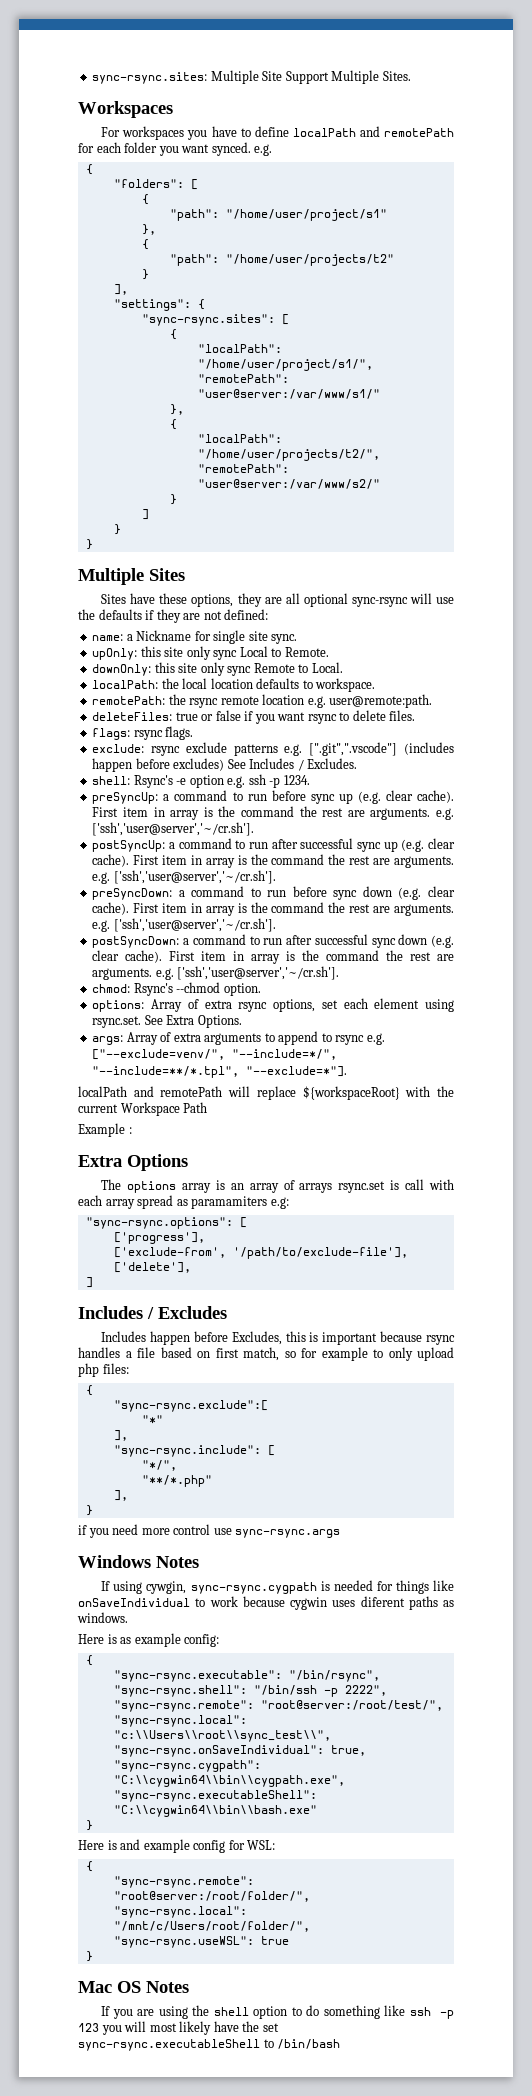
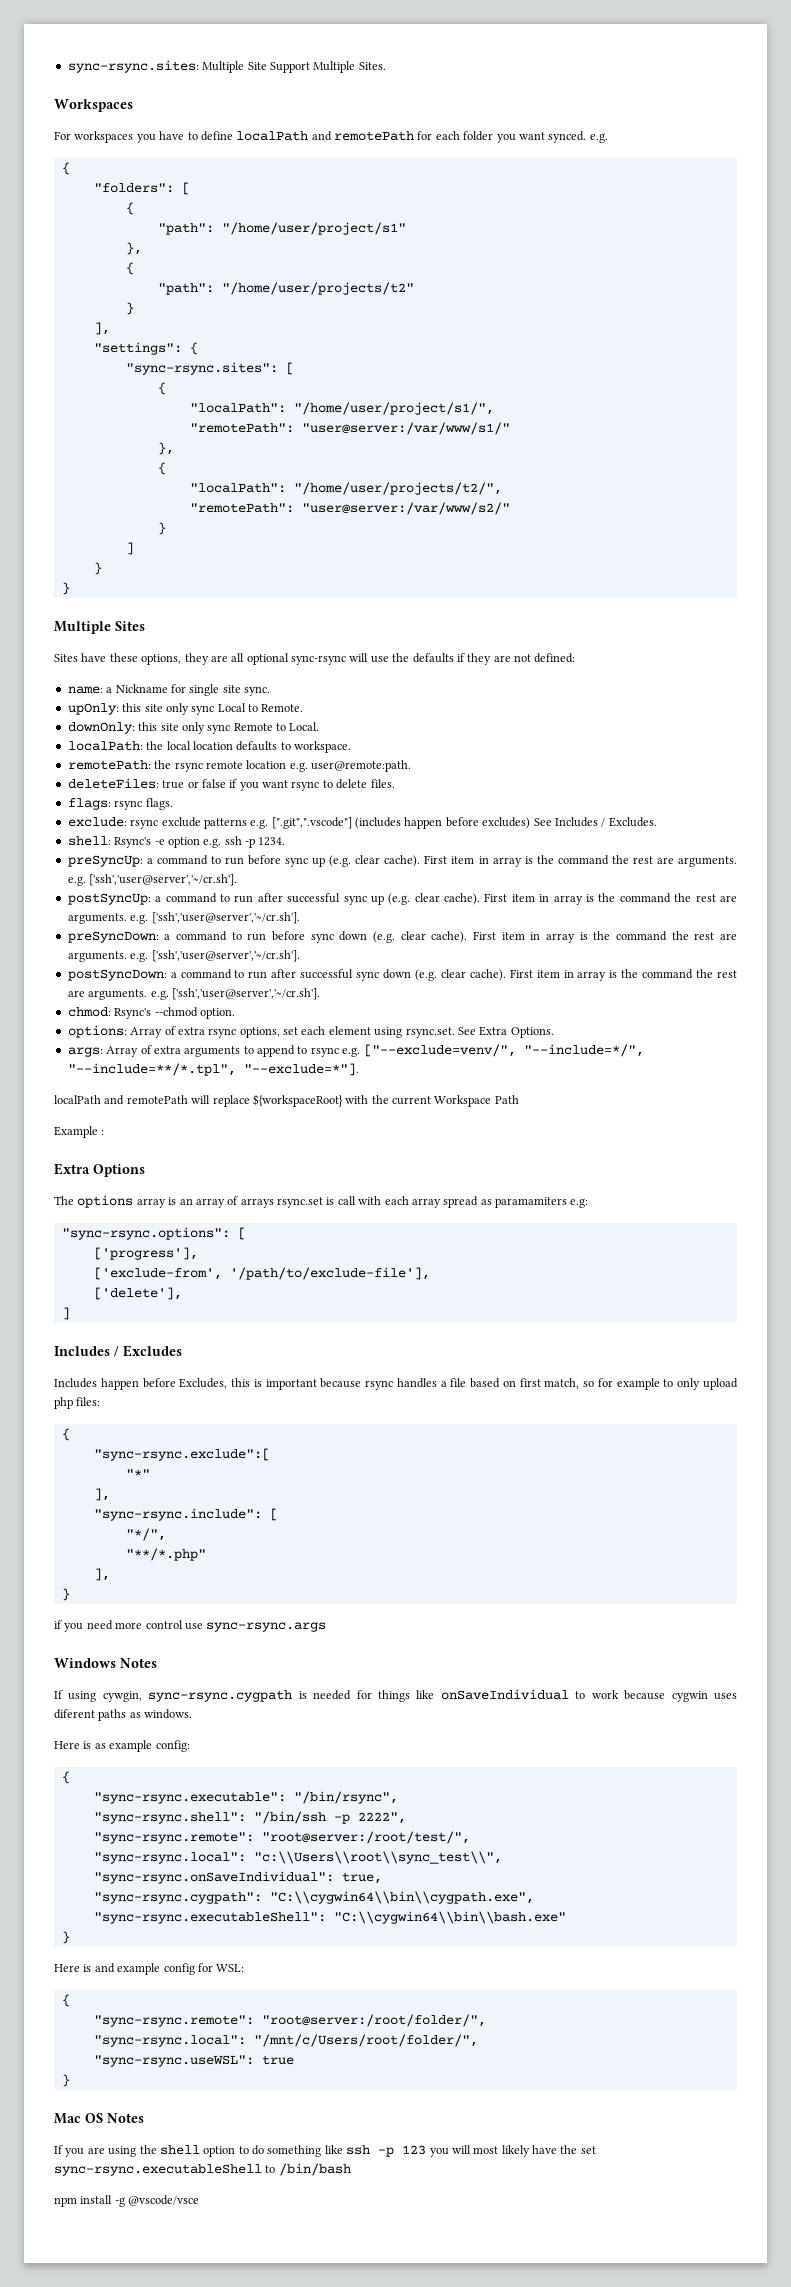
(341, 2044) none -> [54,2195,200,2207] // npm install -g @vscode/vsce

